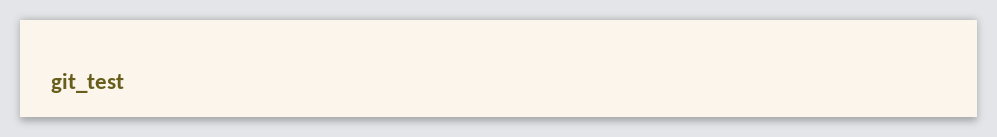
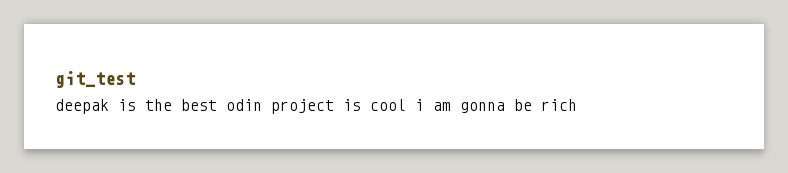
(124, 83) none -> [55,99,577,114] // deepak is the best odin project is cool i am gonna be rich

